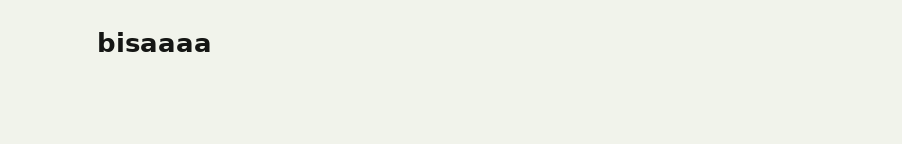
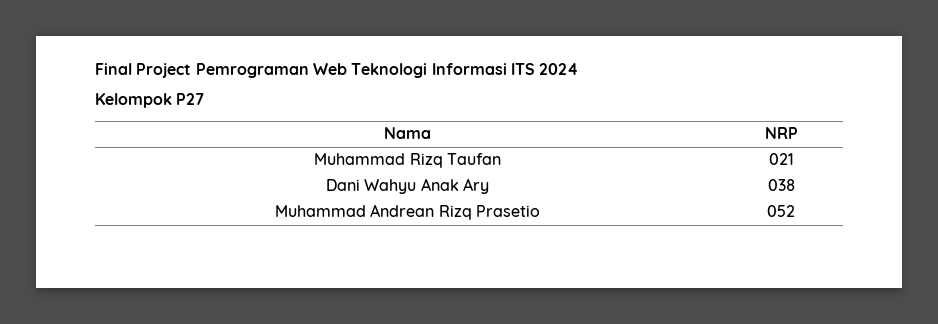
[97,32,212,52] bisaaaa -> [95,63,579,78] [95,93,205,108] [384,127,431,139] [764,127,798,139] [314,153,501,168] [768,153,794,165] [326,178,489,194] [767,179,795,191] [275,204,540,220] [767,205,795,217] Final Project Pemrograman Web Teknologi Informasi ITS 2024 // Kelompok P27 // Nama | NRP // Muhammad Rizq Taufan | 021 // Dani Wahyu Anak Ary | 038 // Muhammad Andrean Rizq Prasetio | 052

